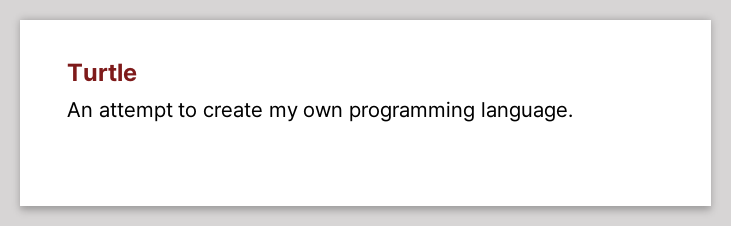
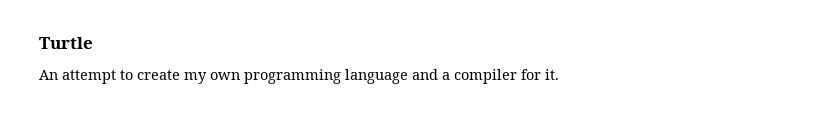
[480,102,573,122] language. -> [345,69,559,84] language and a compiler for it.

